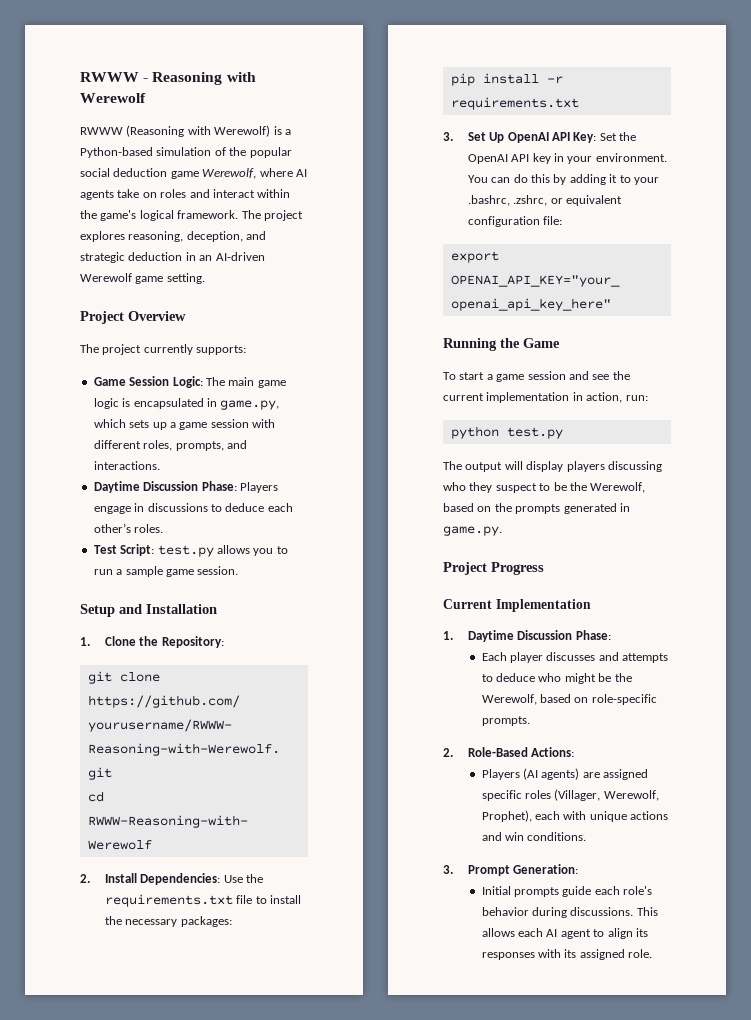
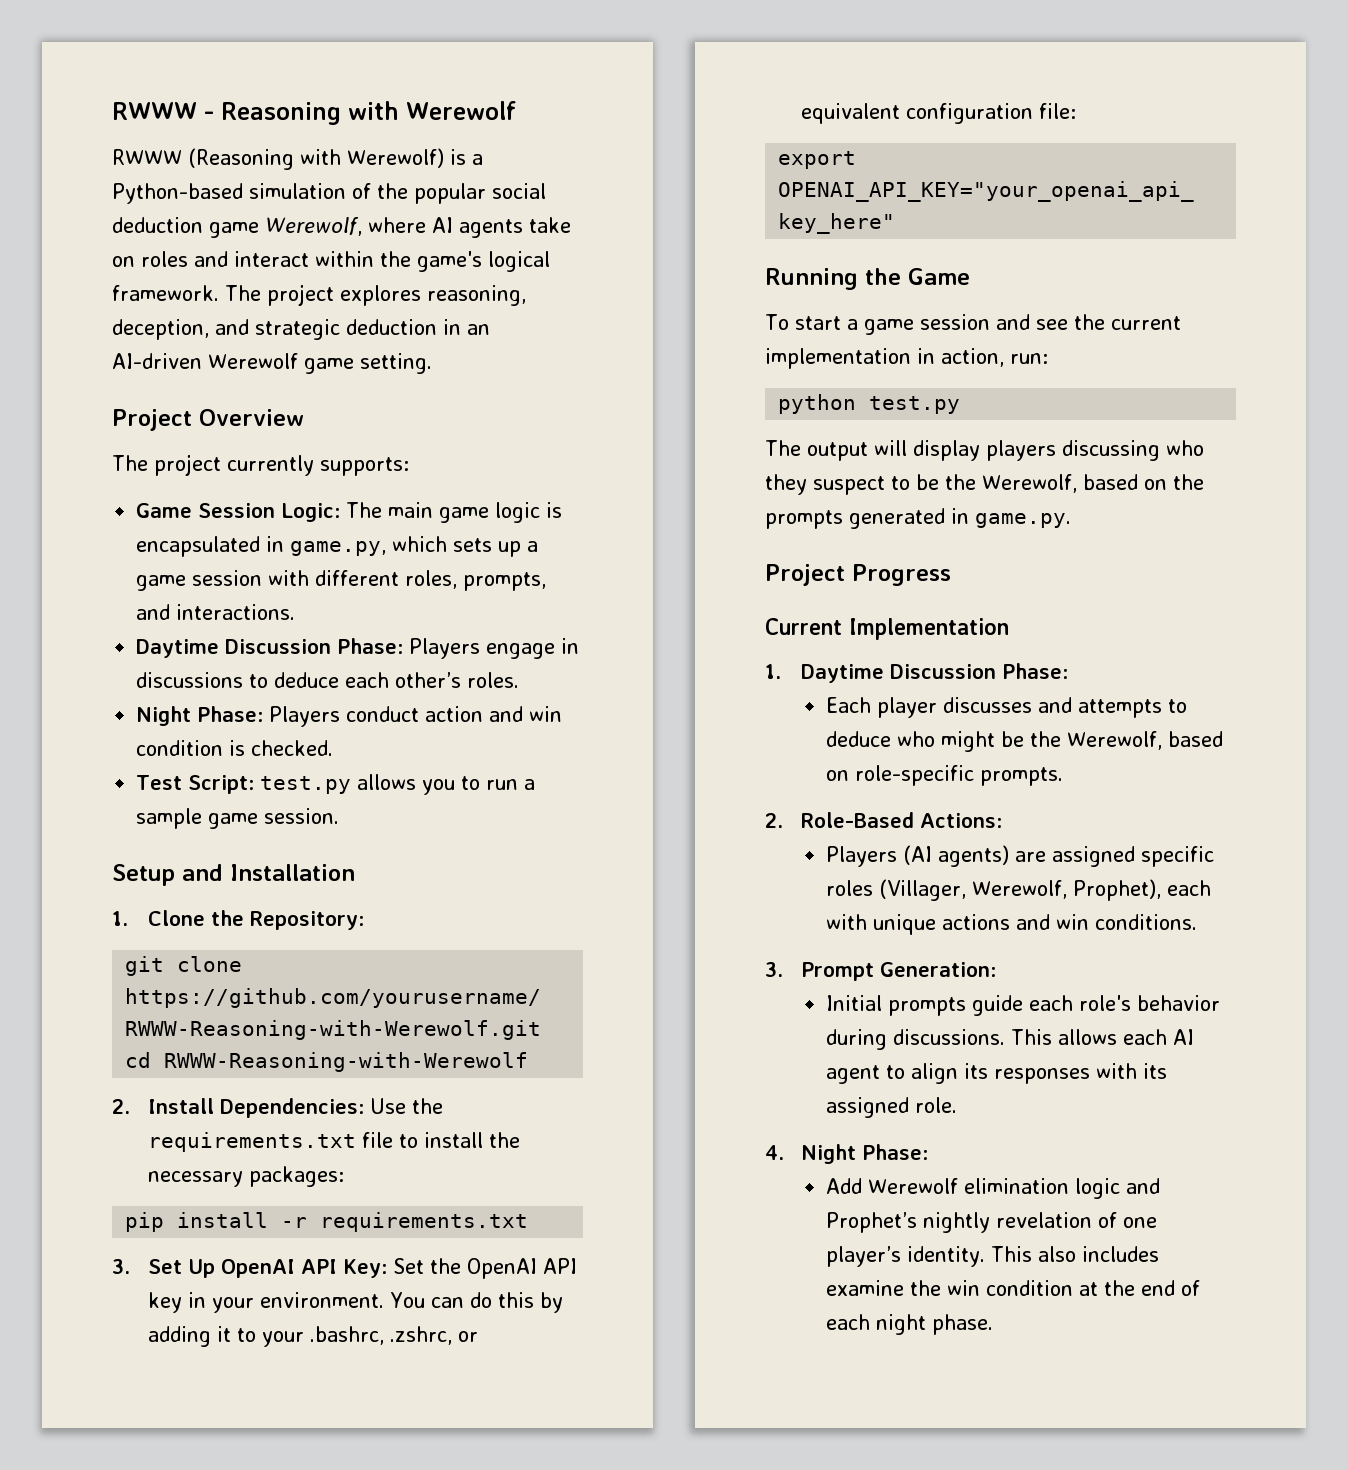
(164, 528) none -> [136,706,563,727] [136,740,334,756] // Night Phase: Players conduct action and win condition is checked.
(653, 953) none -> [765,1144,929,1164] [825,1178,1160,1199] [825,1212,1157,1233] [825,1246,1159,1267] [825,1280,1200,1296] [825,1314,993,1335] // 4. Night Phase: // Add Werewolf elimination logic and Prophet’s nightly revelation of one player’s identity. This also includes examine the win condition at the end of each night phase.

